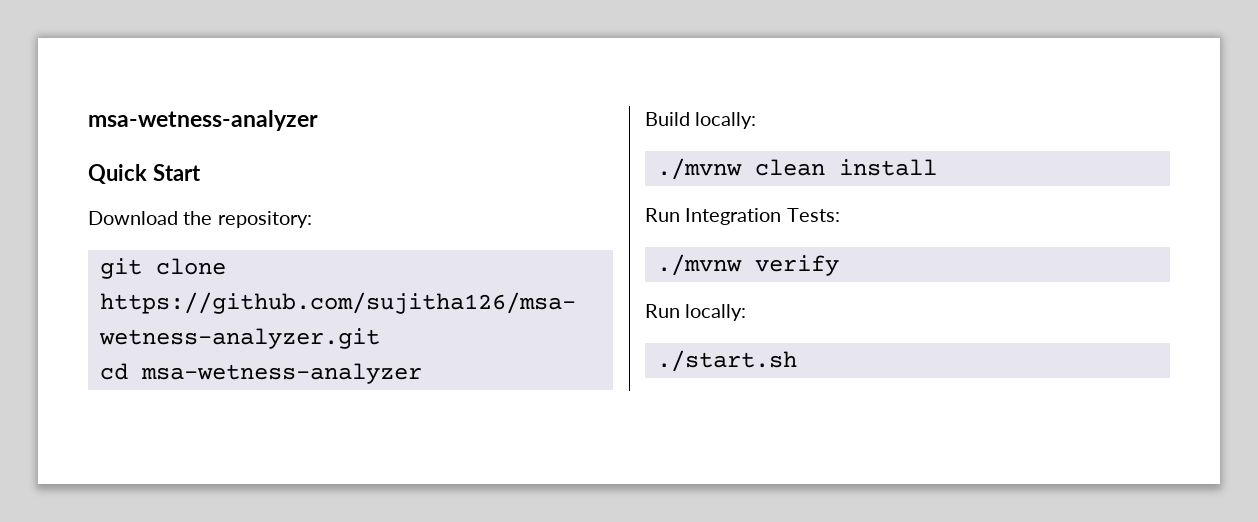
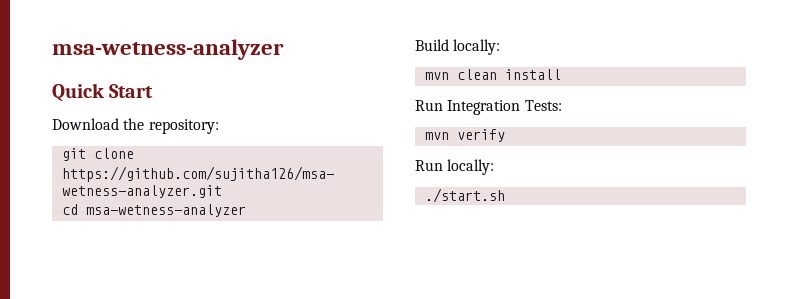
[656,158,742,180] ./mvnw -> [424,72,449,80] mvn
[656,254,742,276] ./mvnw -> [424,132,449,140] mvn

